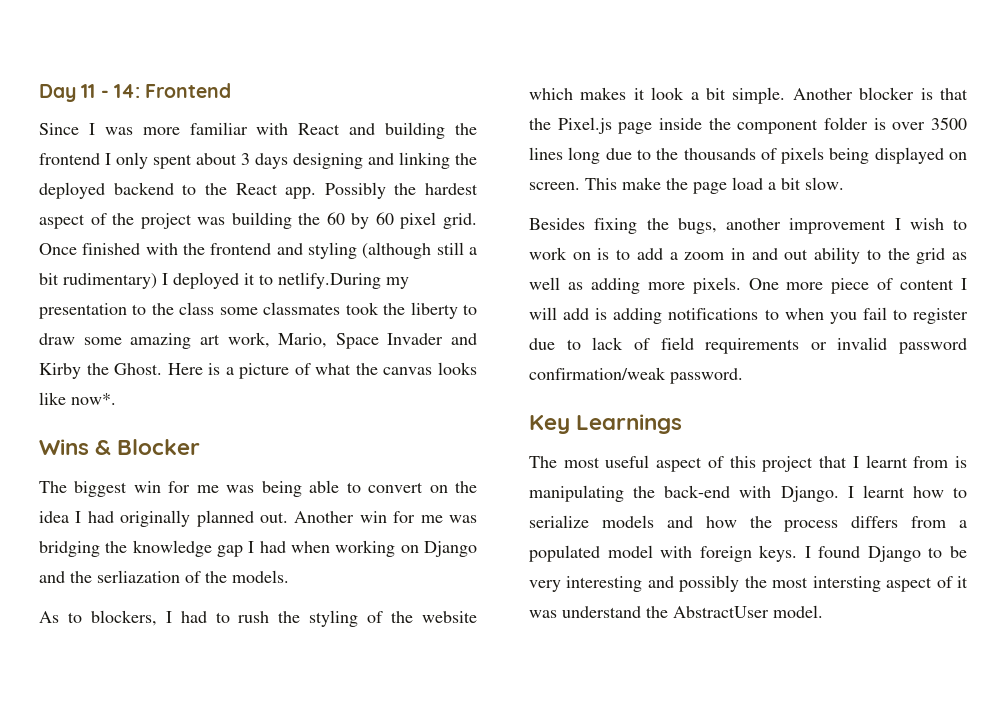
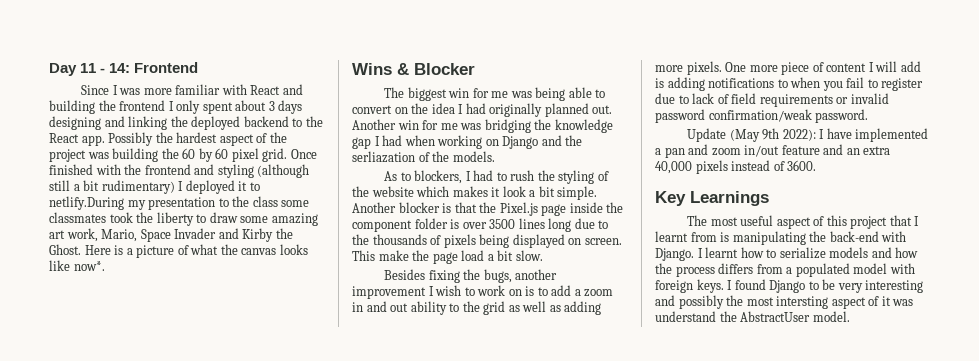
(743, 376) none -> [687,128,929,142] [655,144,891,158] [655,160,817,174] // Update (May 9th 2022): I have implemented a pan and zoom in/out feature and an extra 40,000 pixels instead of 3600.

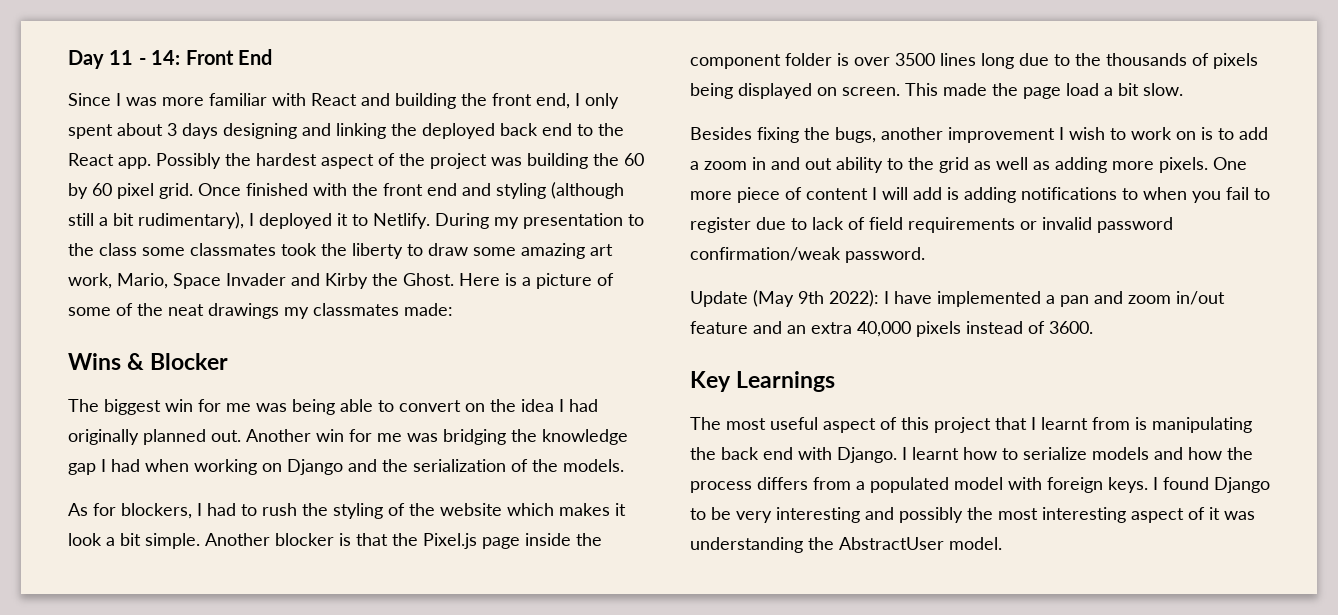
[134,62,199,73] Frontend -> [185,49,272,65] Front End
[119,100,166,111] frontend -> [492,93,570,109] front end,
[243,116,289,127] backend -> [500,123,572,136] back end
[144,164,191,175] frontend -> [383,183,457,196] front end
[101,180,175,194] rudimentary) -> [138,212,244,229] rudimentary),
[49,196,124,210] netlify.During -> [373,213,489,229] Netlify. During
[190,244,308,255] [49,260,105,271] what the canvas looks like now*. -> [68,303,453,319] some of the neat drawings my classmates made:
[352,151,415,163] serliazation -> [413,459,506,472] serialization
[400,172,411,181] to -> [93,503,116,516] for
[378,250,409,261] make -> [943,83,987,96] made
[829,231,879,242] back-end -> [721,447,793,460] back end
[776,296,829,309] intersting -> [1042,507,1126,523] interesting
[655,311,716,322] understand -> [690,537,803,553] understanding

